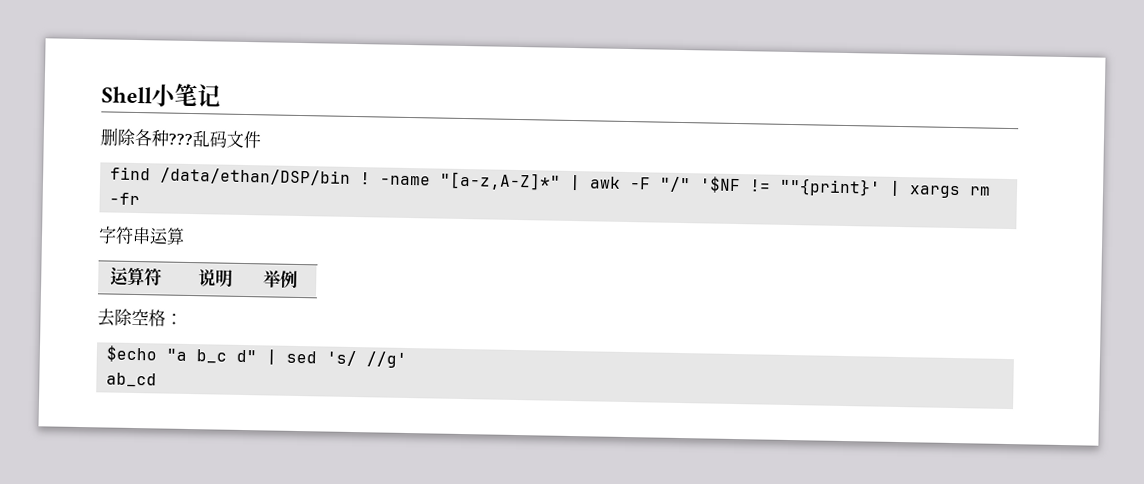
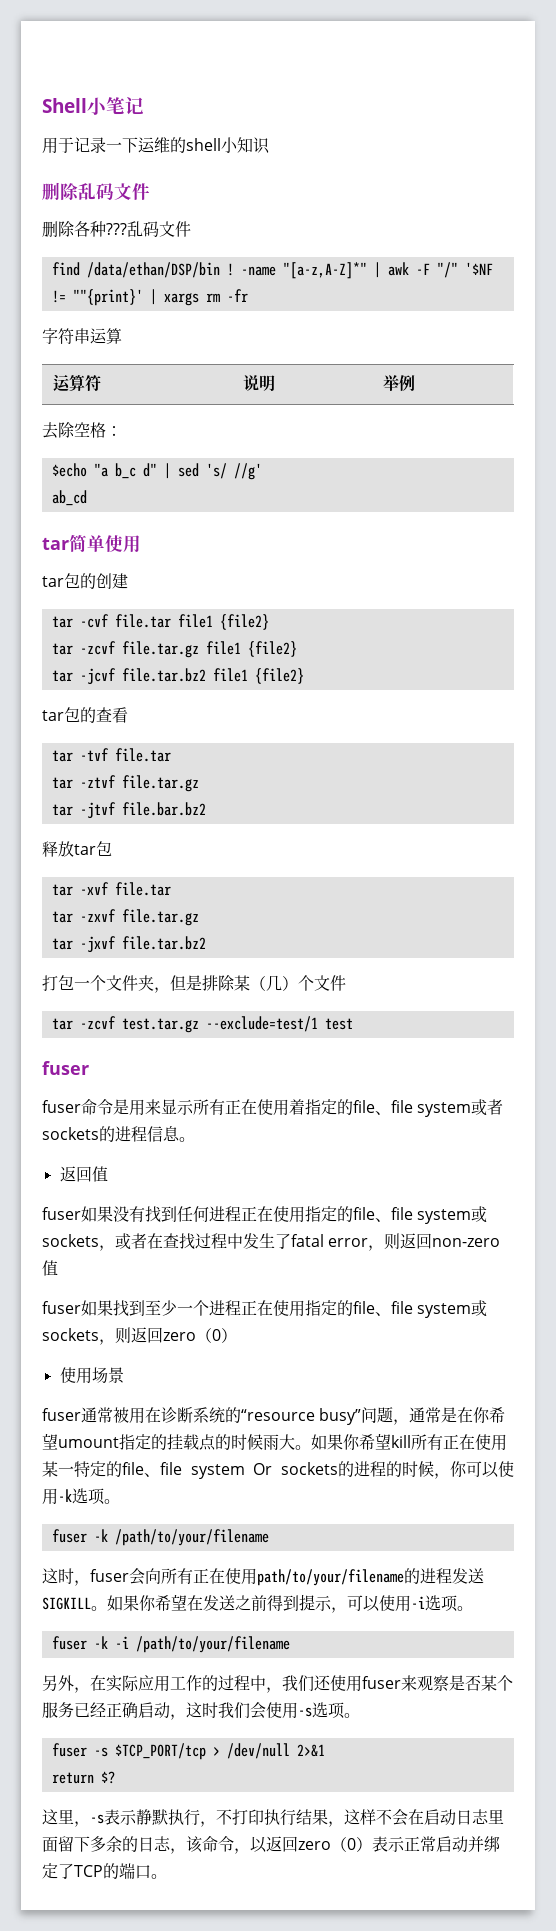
(221, 96) none -> [42,137,270,154] [42,182,150,201] // 用于记录一下运维的shell小知识 // 删除乱码文件
(158, 380) none -> [42,534,141,553] [42,573,128,589] [51,614,269,630] [51,641,297,658] [51,668,304,685] [42,707,128,723] [51,748,171,762] [51,775,199,792] [51,802,206,819] [42,841,112,857] [51,882,171,896] [51,909,199,926] [51,936,206,953] [42,975,346,993] [51,1016,353,1033] [42,1061,89,1075] [42,1099,504,1117] [42,1126,195,1142] [59,1166,108,1182] [42,1206,488,1224] [42,1233,501,1251] [42,1260,58,1276] [42,1300,488,1318] [42,1327,237,1345] [59,1367,124,1384] [42,1407,506,1425] [42,1433,507,1451] [42,1461,514,1479] [42,1488,120,1505] [51,1529,269,1546] [42,1568,484,1586] [42,1594,473,1613] [51,1636,290,1653] [42,1675,513,1693] [42,1702,360,1720] [51,1743,325,1760] [51,1771,115,1784] [42,1809,504,1827] [42,1836,500,1854] [42,1863,167,1879] // tar简单使用 // tar包的创建 // tar -cvf file.tar file1 {file2} // tar -zcvf file.tar.gz file1 {file2} // tar -jcvf file.tar.bz2 file1 {file2} // tar包的查看 // tar -tvf file.tar // tar -ztvf file.tar.gz // tar -jtvf file.bar.bz2 // 释放tar包 // tar -xvf file.tar // tar -zxvf file.tar.gz // tar -jxvf file.tar.bz2 // 打包一个文件夹，但是排除某（几）个文件 // tar -zcvf test.tar.gz --exclude=test/1 test // fuser // fuser命令是用来显示所有正在使用着指定的file、file system或者sockets的进程信息。 // 返回值 // fuser如果没有找到任何进程正在使用指定的file、file system或sockets，或者在查找过程中发生了fatal error，则返回non-zero值 // fuser如果找到至少一个进程正在使用指定的file、file system或sockets，则返回zero（0） // 使用场景 // fuser通常被用在诊断系统的“resource busy”问题，通常是在你希望umount指定的挂载点的时候雨大。如果你希望kill所有正在使用某一特定的file、file system Or sockets的进程的时候，你可以使用-k选项。 // fuser -k /path/to/your/filename // 这时，fuser会向所有正在使用path/to/your/filename的进程发送SIGKILL。如果你希望在发送之前得到提示，可以使用-i选项。 // fuser -k -i /path/to/your/filename // 另外，在实际应用工作的过程中，我们还使用fuser来观察是否某个服务已经正确启动，这时我们会使用-s选项。 // fuser -s $TCP_PORT/tcp > /dev/null 2>&1 // return $? // 这里，-s表示静默执行，不打印执行结果，这样不会在启动日志里面留下多余的日志，该命令，以返回zero（0）表示正常启动并绑定了TCP的端口。

